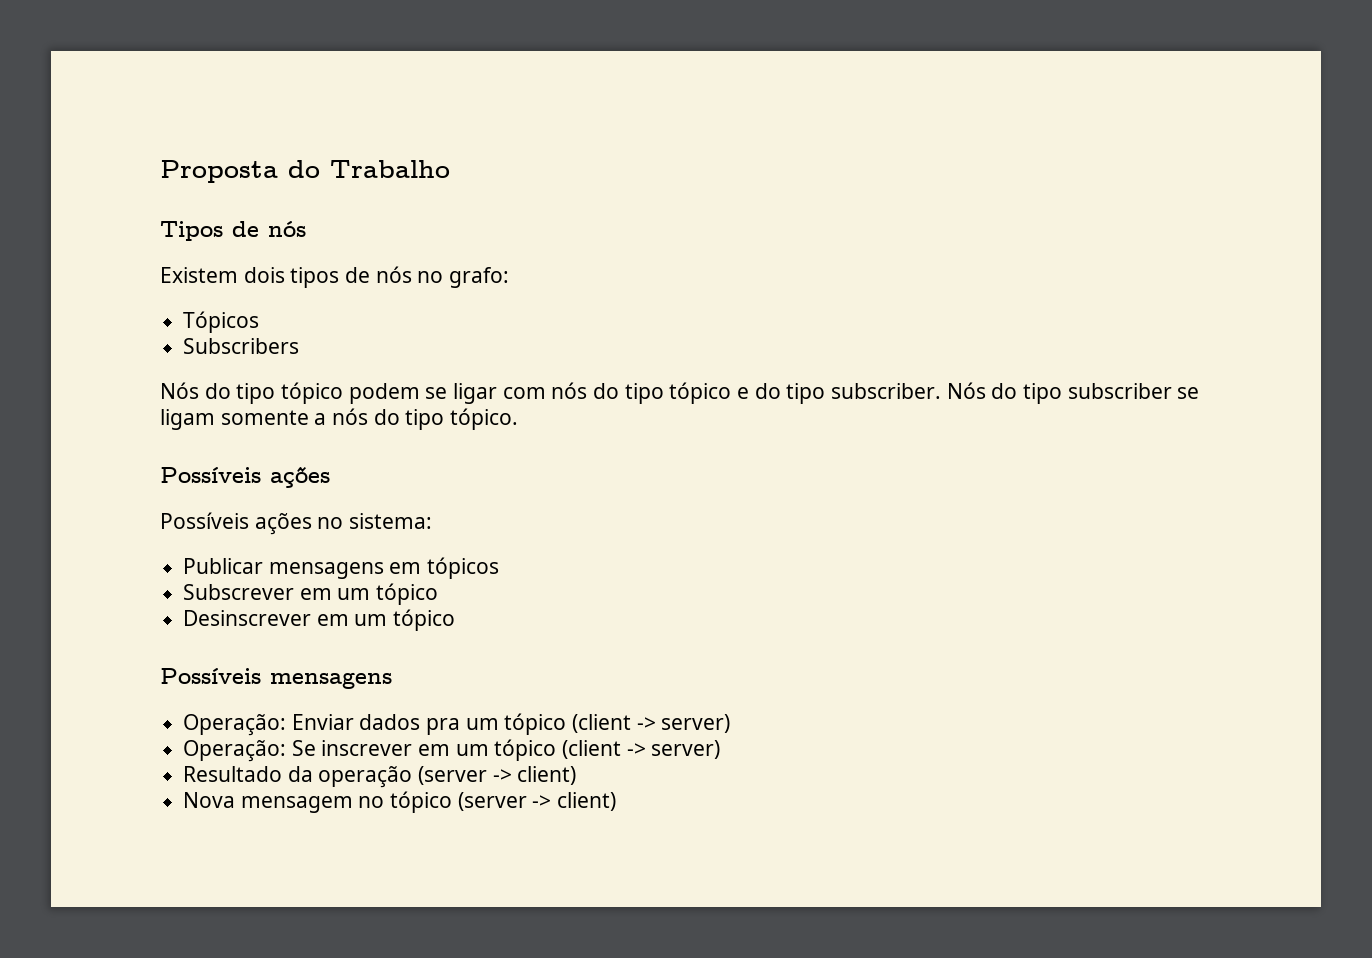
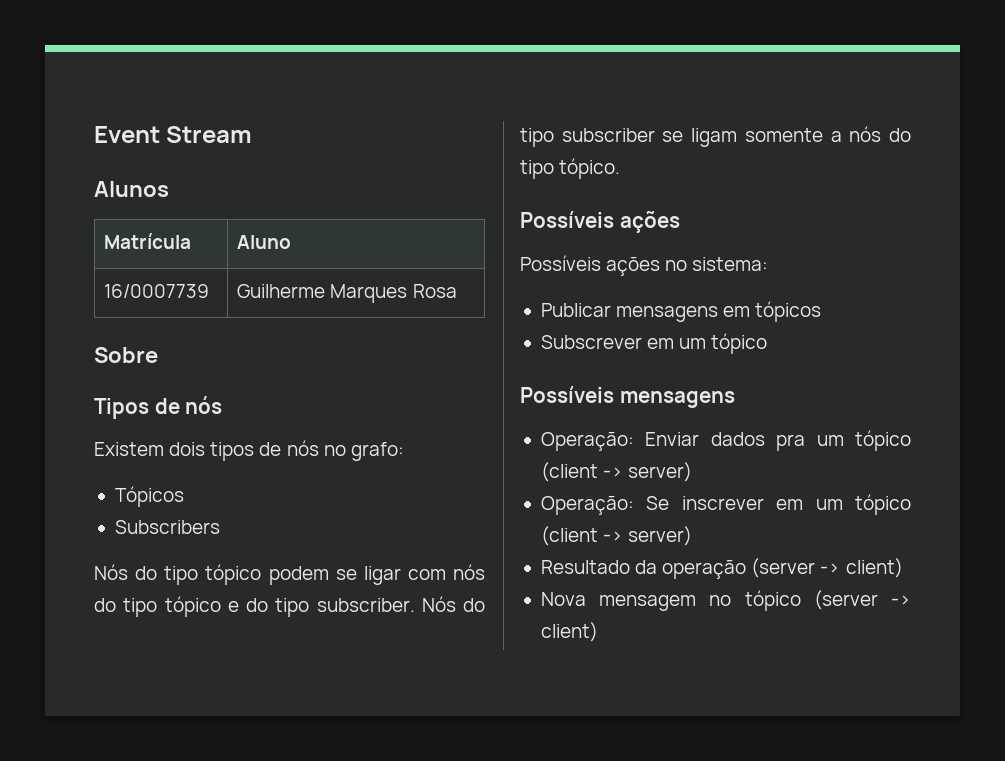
[160,160,450,183] Proposta do Trabalho -> [94,126,253,143] [94,181,169,197] [104,233,192,249] [237,235,292,249] [104,284,210,298] [237,284,457,303] [94,347,158,363] Event Stream // Alunos // Matrícula | Aluno // 16/0007739 | Guilherme Marques Rosa // Sobre
[183,609,456,631] // Desinscrever em um tópico -> (768, 343) none

